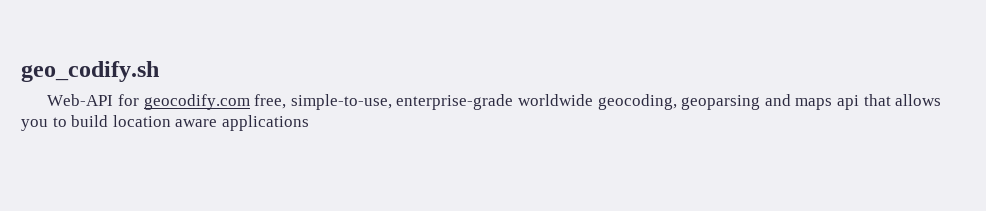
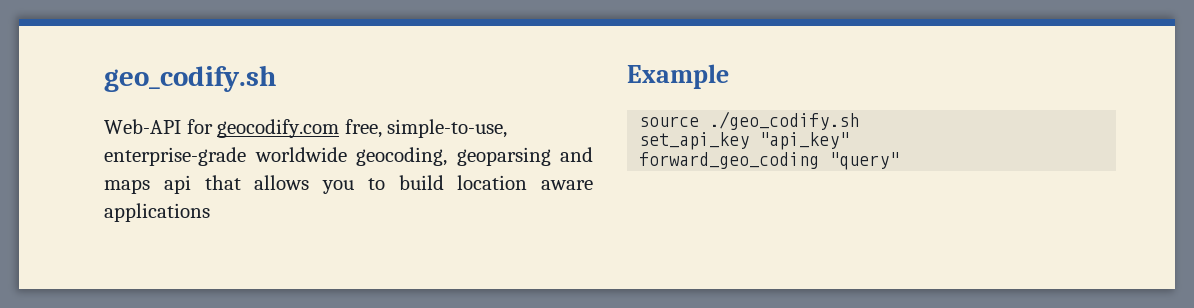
(309, 123) none -> [627,64,729,89] [639,111,860,130] [639,132,850,150] [639,152,900,170] // Example // source ./geo_codify.sh // set_api_key "api_key" // forward_geo_coding "query"

